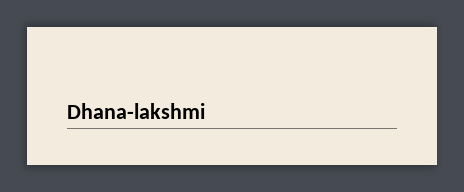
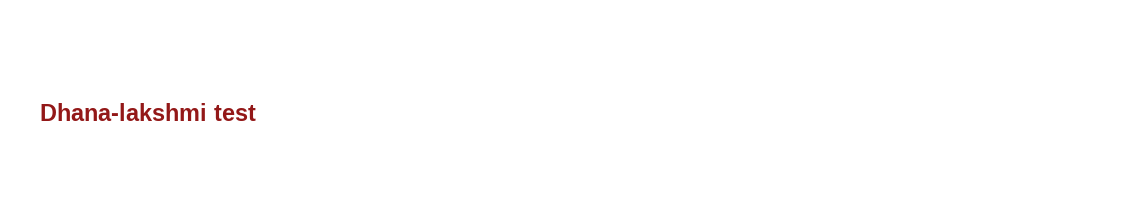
(205, 111) none -> [214,105,256,121] test

